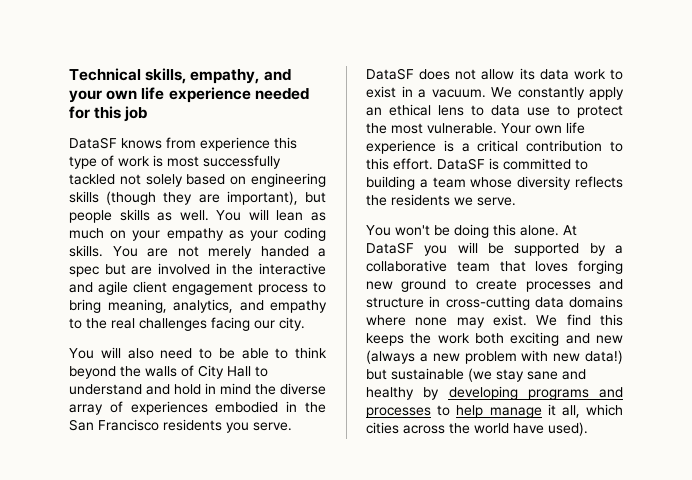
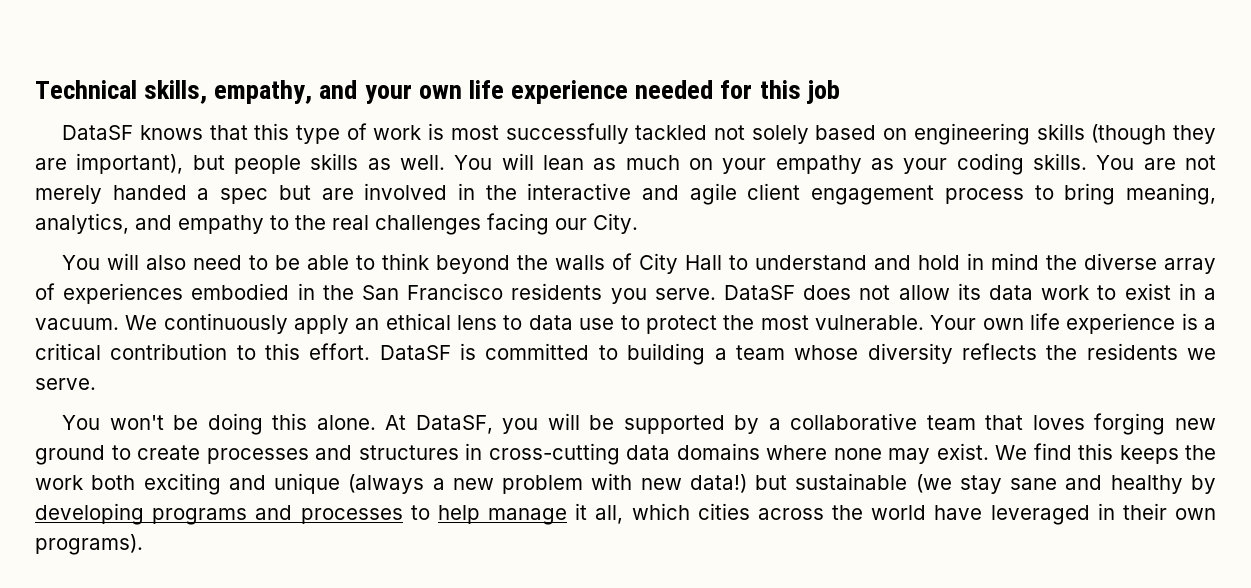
[166,137,270,151] from experience -> [209,125,248,140] that
[279,317,305,331] city. -> [593,213,638,234] City.
[517,87,585,100] constantly -> [163,313,288,334] continuously
[366,242,414,254] DataSF -> [415,415,493,434] DataSF,
[366,297,424,308] structure -> [358,445,459,460] structures
[596,335,623,344] new -> [274,473,341,494] unique
[548,422,588,436] used). -> [990,503,1216,525] [35,534,143,555] leveraged in their own programs).

